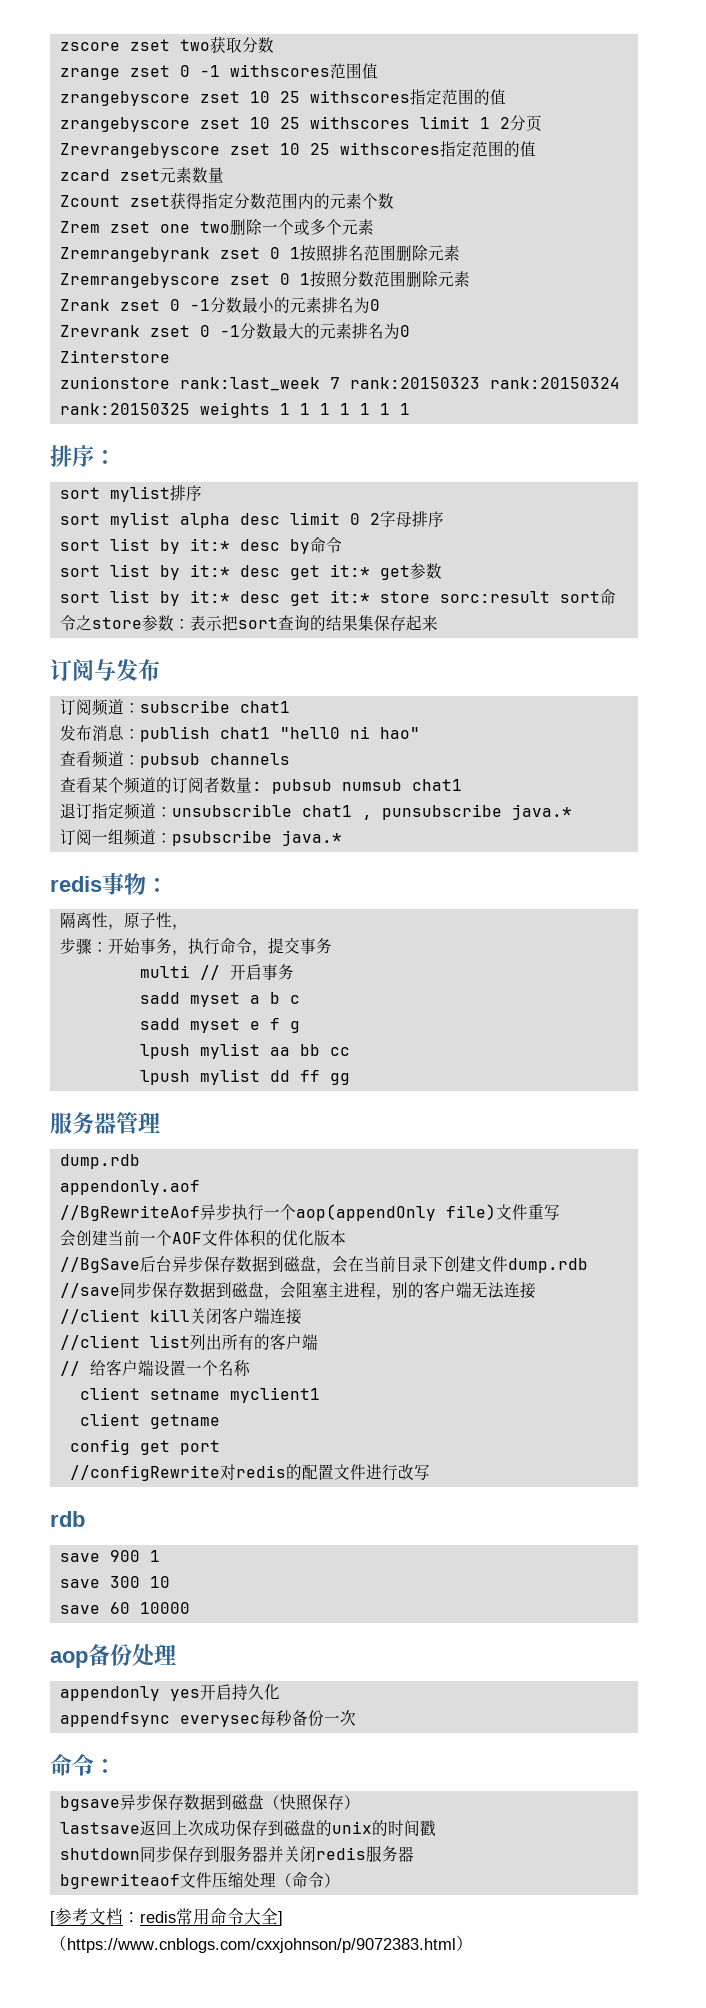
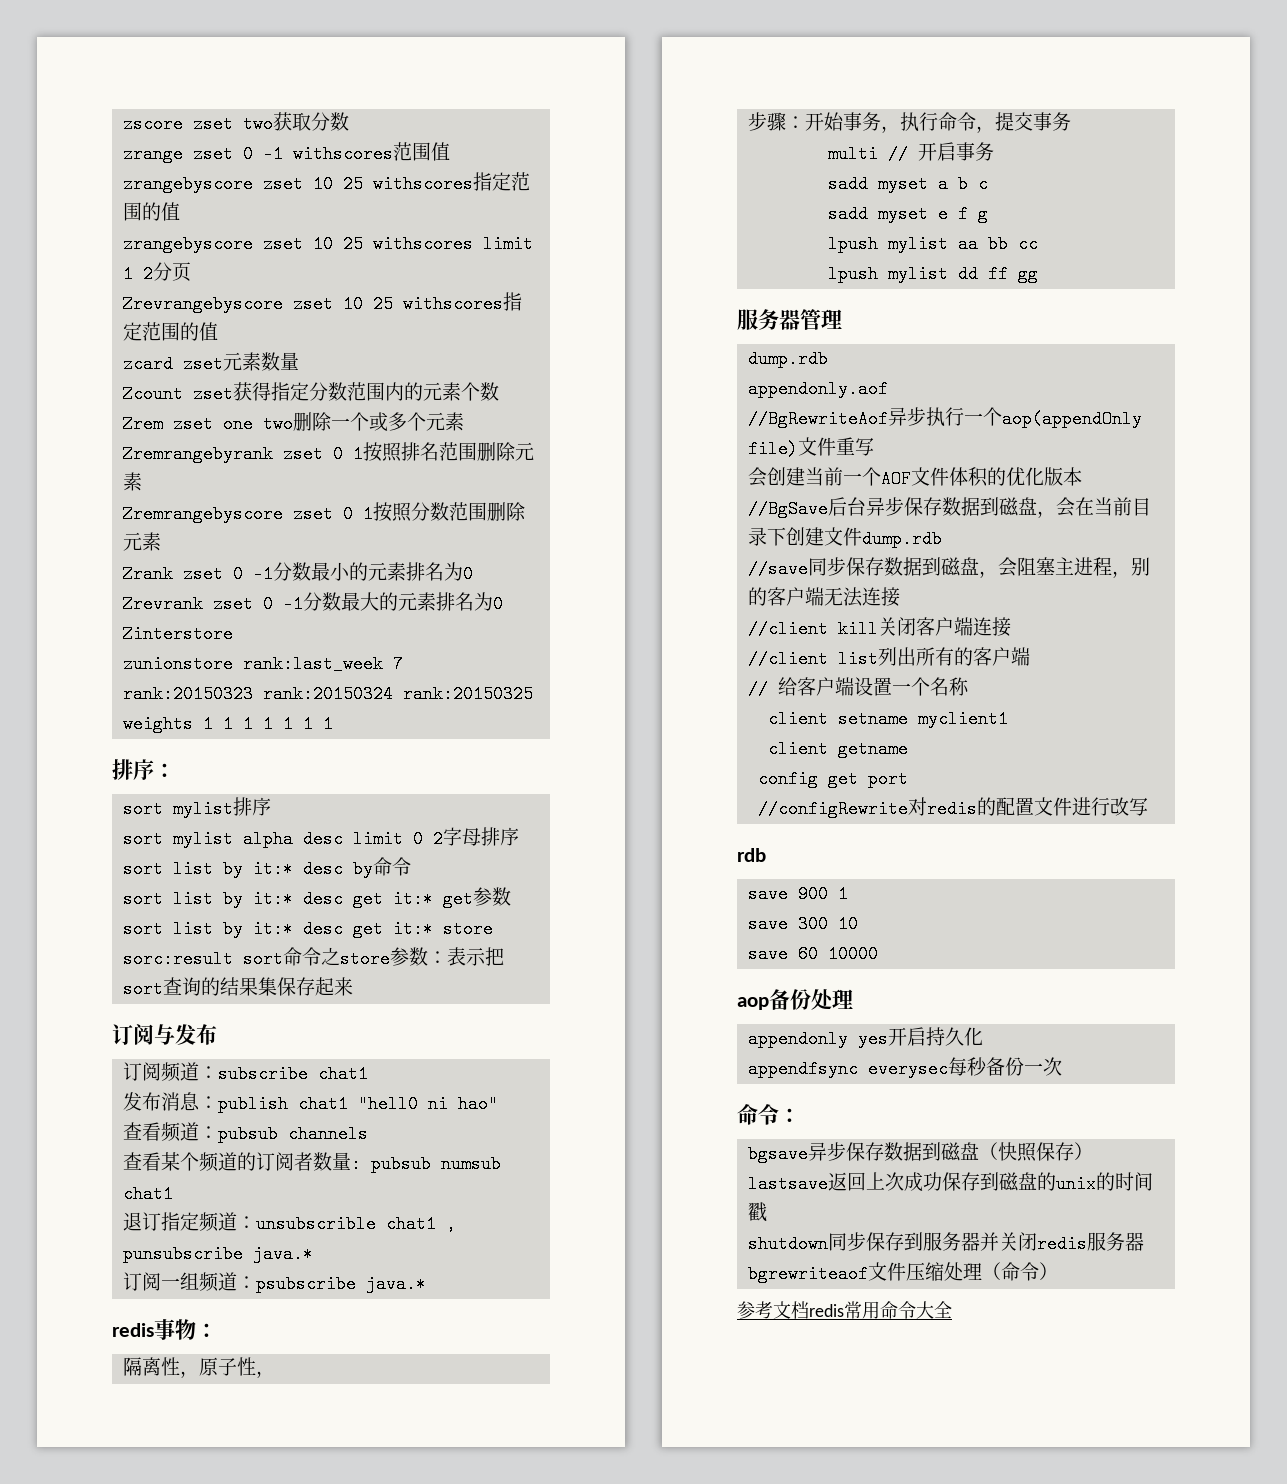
[50,1911,55,1926] [ -> (1058, 1271) none
[123,1912,140,1923] ： -> (809, 1310) none
[278,1911,283,1926] [50,1935,473,1953] ]（https://www.cnblogs.com/cxxjohnson/p/9072383.html） -> (952, 1309) none

